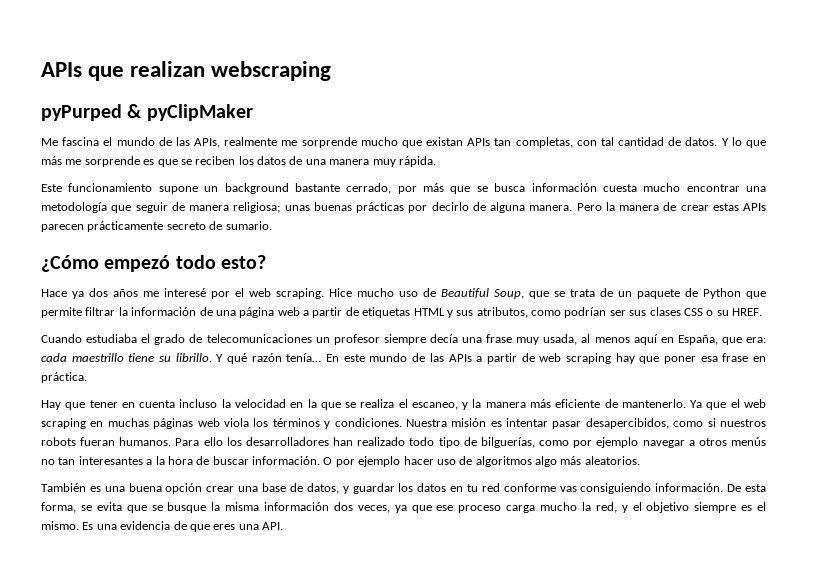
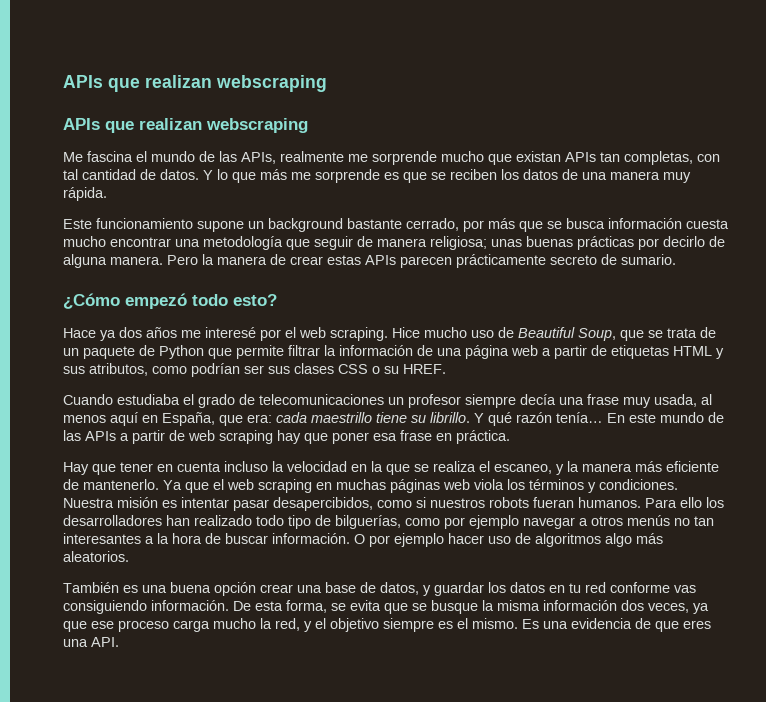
[41,61,332,81] [41,104,253,121] APIs que realizan webscraping // pyPurped & pyClipMaker -> [63,75,327,92] [63,118,308,133] APIs que realizan webscraping // APIs que realizan webscraping

